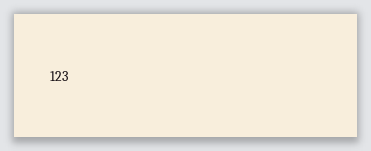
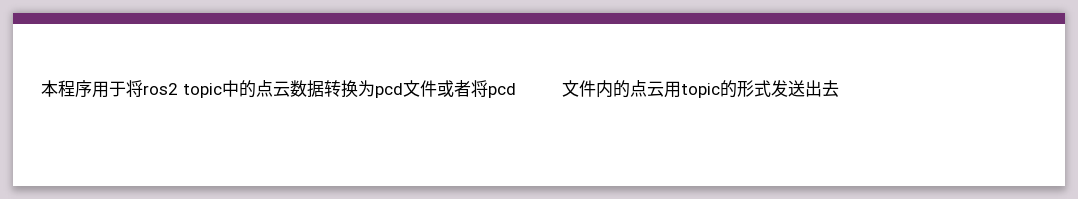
[50,71,68,81] 123 -> [41,80,839,98] 本程序用于将ros2 topic中的点云数据转换为pcd文件或者将pcd文件内的点云用topic的形式发送出去

